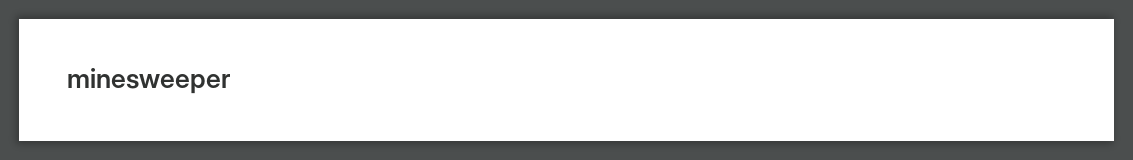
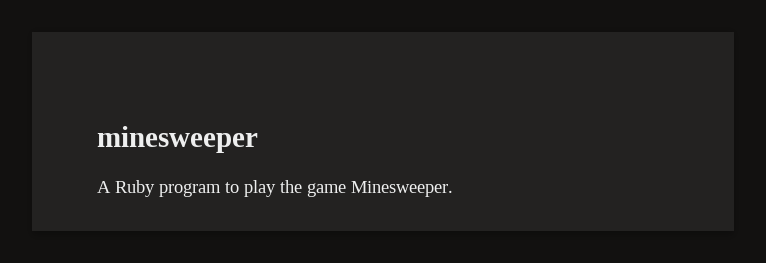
(230, 81) none -> [97,180,453,197] // A Ruby program to play the game Minesweeper.

